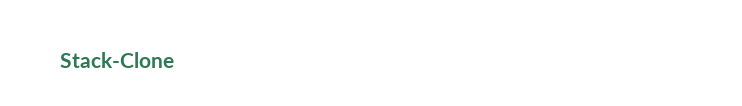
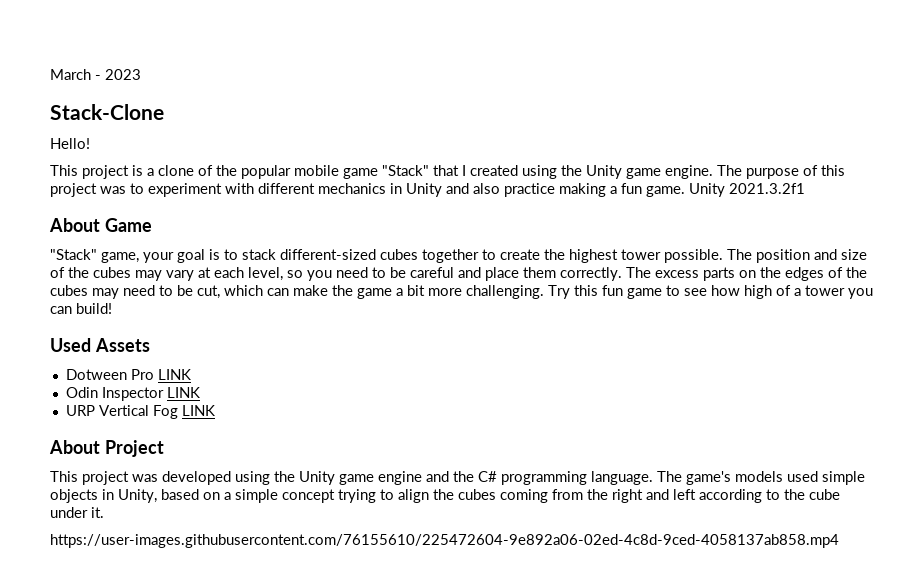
[60,52,174,68] Stack-Clone -> [50,69,141,80] [50,104,164,120] [50,138,90,149] [50,165,845,179] [50,183,805,197] [49,218,152,232] [50,249,867,263] [50,267,867,281] [50,285,873,299] [50,303,112,314] [50,338,150,352] [65,369,191,380] [65,387,200,401] [65,405,215,419] [49,440,164,457] [50,471,865,485] [50,489,840,503] [50,507,104,518] [50,534,839,548] March - 2023 // Stack-Clone // Hello! // This project is a clone of the popular mobile game "Stack" that I created using the Unity game engine. The purpose of this project was to experiment with different mechanics in Unity and also practice making a fun game. Unity 2021.3.2f1 // About Game // "Stack" game, your goal is to stack different-sized cubes together to create the highest tower possible. The position and size of the cubes may vary at each level, so you need to be careful and place them correctly. The excess parts on the edges of the cubes may need to be cut, which can make the game a bit more challenging. Try this fun game to see how high of a tower you can build! // Used Assets // Dotween Pro LINK // Odin Inspector LINK // URP Vertical Fog LINK // About Project // This project was developed using the Unity game engine and the C# programming language. The game's models used simple objects in Unity, based on a simple concept trying to align the cubes coming from the right and left according to the cube under it. // https://user-images.githubusercontent.com/76155610/225472604-9e892a06-02ed-4c8d-9ced-4058137ab858.mp4

